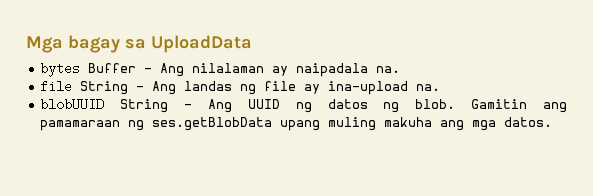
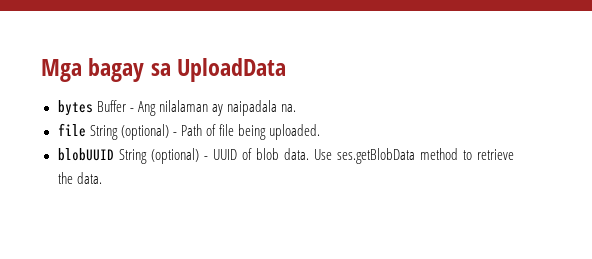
[136,81,441,95] [40,98,567,113] [40,117,553,131] - Ang landas ng file ay ina-upload na. // blobUUID String - Ang UUID ng datos ng blob. Gamitin ang pamamaraan ng ses.getBlobData upang muling makuha ang mga datos. -> [120,124,320,140] [57,148,514,164] [57,172,102,184] (optional) - Path of file being uploaded. // blobUUID String (optional) - UUID of blob data. Use ses.getBlobData method to retrieve the data.

